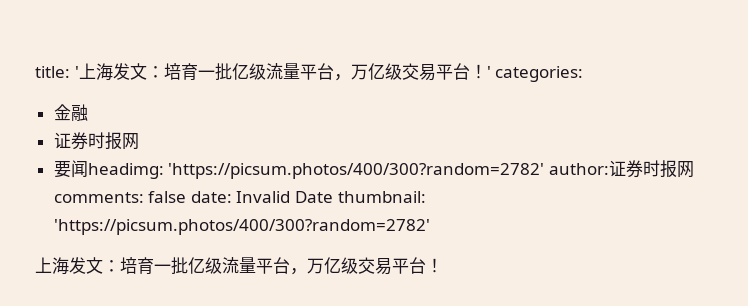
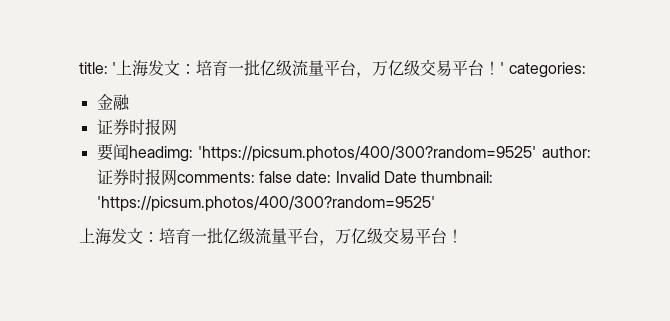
[168,163,545,179] 'https://picsum.photos/400/300?random=2782' -> [198,146,537,162] 'https://picsum.photos/400/300?random=9525'
[53,219,430,235] 'https://picsum.photos/400/300?random=2782' -> [96,196,435,212] 'https://picsum.photos/400/300?random=9525'

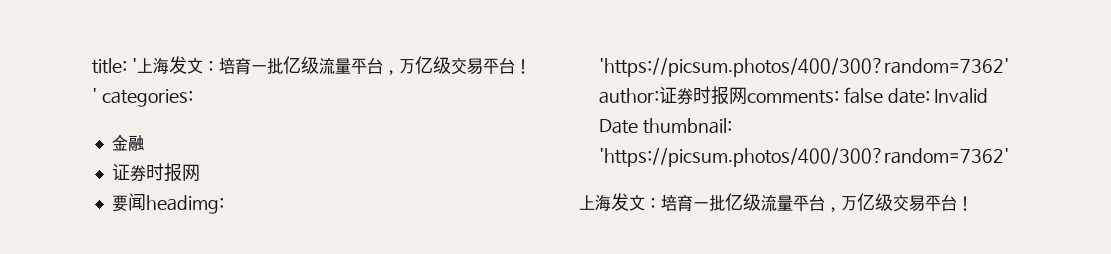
[198,146,537,162] 'https://picsum.photos/400/300?random=9525' -> [598,57,1009,77] 'https://picsum.photos/400/300?random=7362'
[96,196,435,212] 'https://picsum.photos/400/300?random=9525' -> [598,147,1009,167] 'https://picsum.photos/400/300?random=7362'

